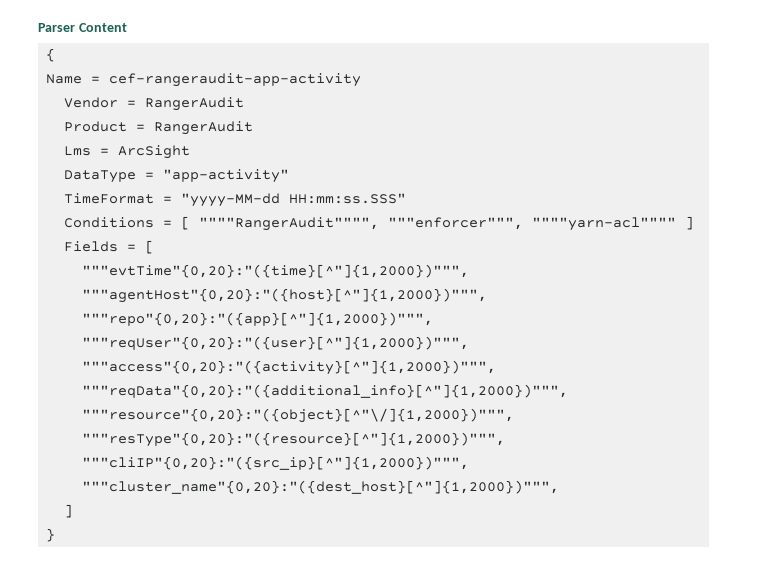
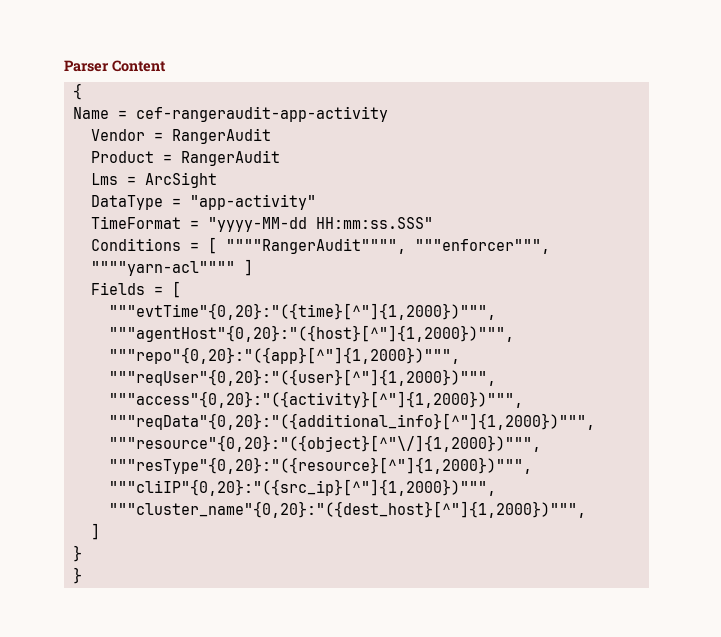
(55, 535) none -> [72,567,82,584] // }

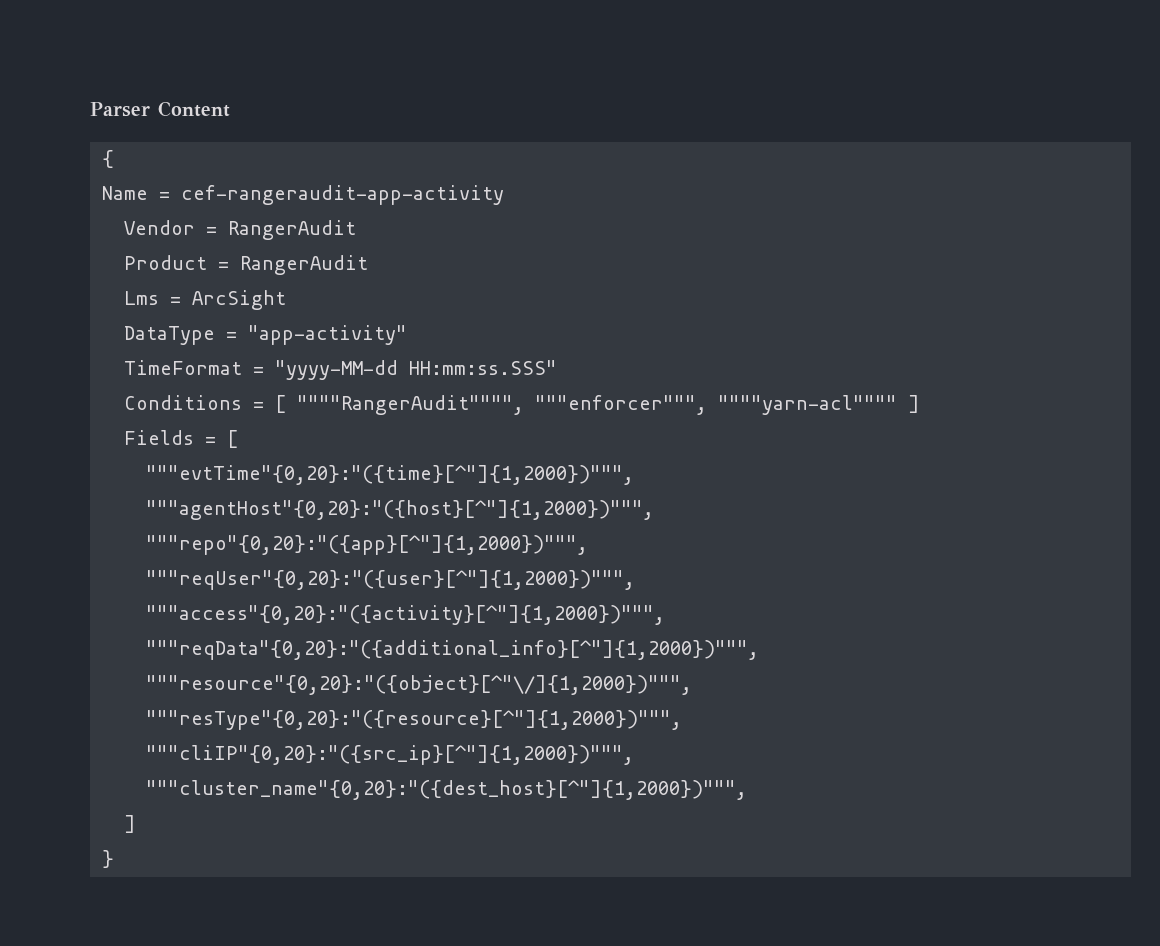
[72,567,82,584] // } -> (115, 859) none

